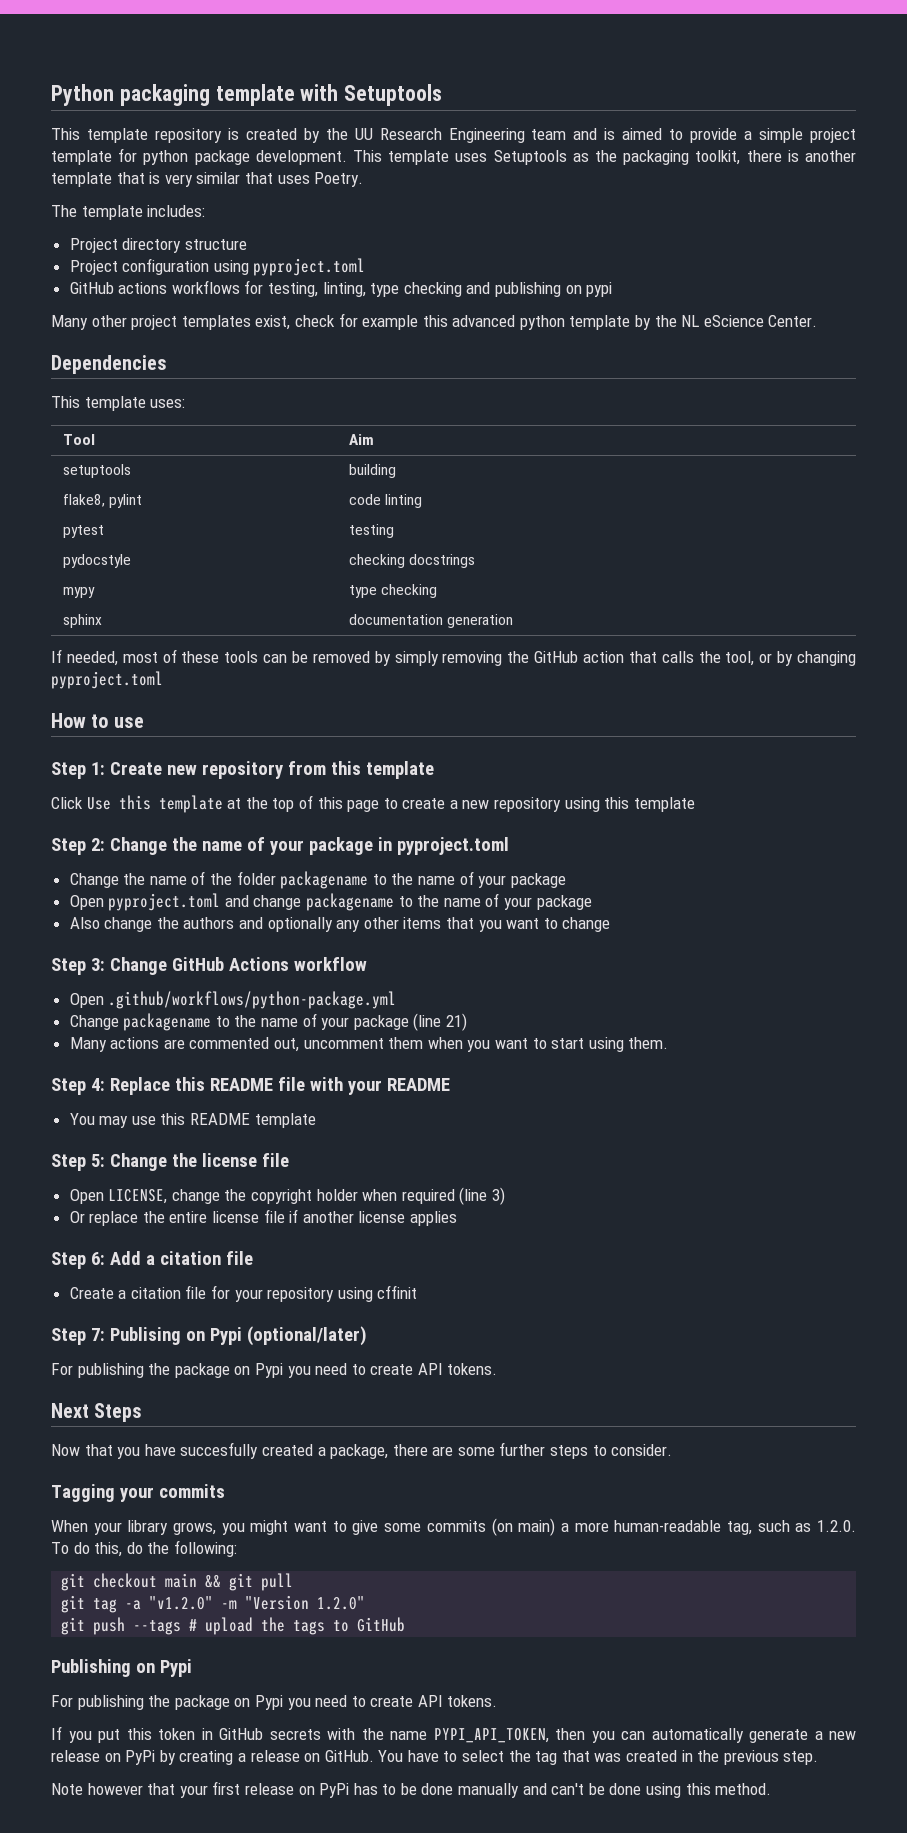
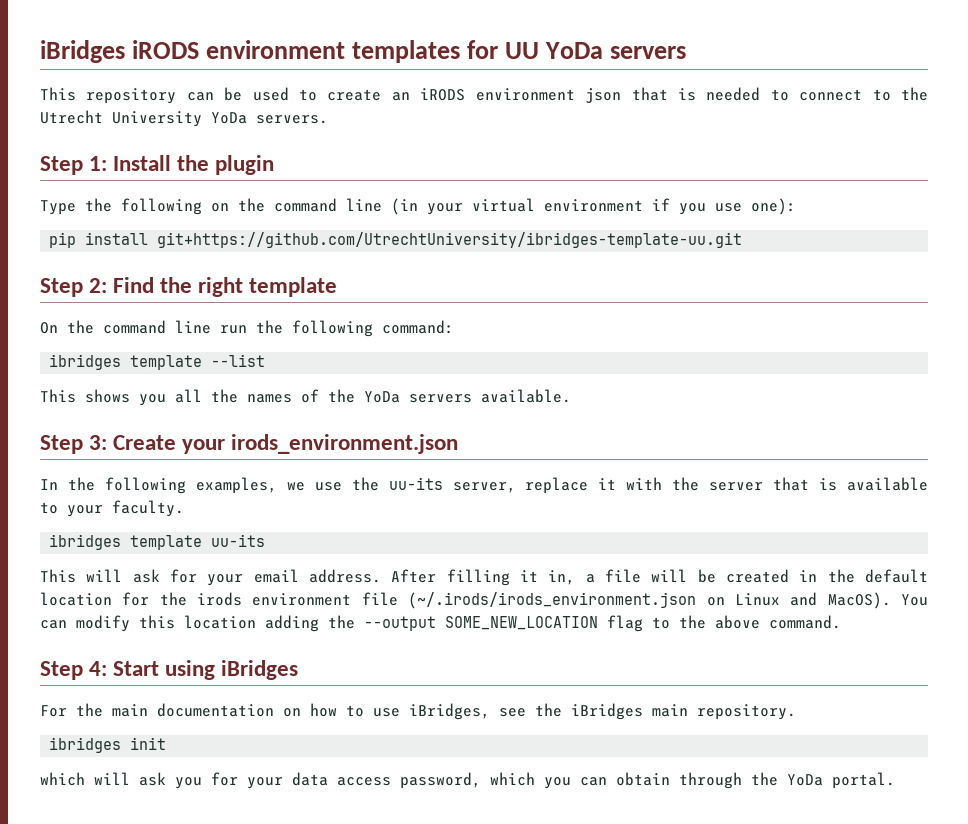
[51,84,443,106] [51,128,857,143] [51,148,857,165] [51,172,364,187] [51,205,206,220] [69,238,247,253] [69,258,366,276] [69,280,613,297] [51,313,818,330] [51,355,167,374] [51,396,186,411] [62,434,95,445] [348,434,374,445] [62,464,131,478] [348,464,396,478] [62,494,142,508] [348,494,422,508] [62,525,104,538] [348,524,394,538] [62,554,131,568] [348,554,475,568] [62,587,95,598] [348,584,437,598] [62,614,102,628] [348,614,513,628] [51,649,857,666] [51,671,163,689] [51,713,144,728] [51,761,434,779] [51,795,695,813] [51,837,509,855] [69,871,566,889] [69,893,592,911] [69,917,611,932] [51,957,367,975] [69,991,397,1009] [69,1013,468,1031] [69,1037,669,1052] [51,1077,450,1095] [69,1113,316,1128] [51,1153,289,1171] [69,1187,506,1205] [69,1209,458,1226] [51,1251,253,1269] [69,1285,418,1302] [51,1326,367,1346] [51,1363,498,1378] [51,1403,143,1422] [51,1442,673,1459] [51,1484,225,1502] [51,1518,857,1536] [51,1540,237,1557] [61,1573,294,1591] [61,1595,366,1613] [61,1617,406,1635] [51,1659,192,1677] [51,1695,498,1710] [51,1726,856,1743] [51,1750,819,1765] [51,1781,772,1798] Python packaging template with Setuptools // This template repository is created by the UU Research Engineering team and is aimed to provide a simple project template for python package development. This template uses Setuptools as the packaging toolkit, there is another template that is very similar that uses Poetry. // The template includes: // Project directory structure // Project configuration using pyproject.toml // GitHub actions workflows for testing, linting, type checking and publishing on pypi // Many other project templates exist, check for example this advanced python template by the NL eScience Center. // Dependencies // This template uses: // Tool | Aim // setuptools | building // flake8, pylint | code linting // pytest | testing // pydocstyle | checking docstrings // mypy | type checking // sphinx | documentation generation // If needed, most of these tools can be removed by simply removing the GitHub action that calls the tool, or by changing pyproject.toml // How to use // Step 1: Create new repository from this template // Click Use this template at the top of this page to create a new repository using this template // Step 2: Change the name of your package in pyproject.toml // Change the name of the folder packagename to the name of your package // Open pyproject.toml and change packagename to the name of your package // Also change the authors and optionally any other items that you want to change // Step 3: Change GitHub Actions workflow // Open .github/workflows/python-package.yml // Change packagename to the name of your package (line 21) // Many actions are commented out, uncomment them when you want to start using them. // Step 4: Replace this README file with your README // You may use this README template // Step 5: Change the license file // Open LICENSE, change the copyright holder when required (line 3) // Or replace the entire license file if another license applies // Step 6: Add a citation file // Create a citation file for your repository using cffinit // Step 7: Publising on Pypi (optional/later) // For publishing the package on Pypi you need to create API tokens. // Next Steps // Now that you have succesfully created a package, there are some further steps to consider. // Tagging your commits // When your library grows, you might want to give some commits (on main) a more human-readable tag, such as 1.2.0. To do this, do the following: // git checkout main && git pull // git tag -a "v1.2.0" -m "Version 1.2.0" // git push --tags # upload the tags to GitHub // Publishing on Pypi // For publishing the package on Pypi you need to create API tokens. // If you put this token in GitHub secrets with the name PYPI_API_TOKEN, then you can automatically generate a new release on PyPi by creating a release on GitHub. You have to select the tag that was created in the previous step. // Note however that your first release on PyPi has to be done manually and can't be done using this method. -> [40,40,687,63] [40,87,928,104] [40,110,328,127] [40,155,275,175] [40,198,796,215] [49,232,743,248] [40,277,338,297] [40,320,454,337] [49,354,266,370] [40,389,571,406] [40,434,459,454] [40,477,928,494] [40,500,184,517] [49,534,266,550] [40,569,929,586] [40,592,929,609] [40,615,841,632] [40,660,299,680] [40,703,796,720] [49,737,167,753] [40,772,895,789] iBridges iRODS environment templates for UU YoDa servers // This repository can be used to create an iRODS environment json that is needed to connect to the Utrecht University YoDa servers. // Step 1: Install the plugin // Type the following on the command line (in your virtual environment if you use one): // pip install git+https://github.com/UtrechtUniversity/ibridges-template-uu.git // Step 2: Find the right template // On the command line run the following command: // ibridges template --list // This shows you all the names of the YoDa servers available. // Step 3: Create your irods_environment.json // In the following examples, we use the uu-its server, replace it with the server that is available to your faculty. // ibridges template uu-its // This will ask for your email address. After filling it in, a file will be created in the default location for the irods environment file (~/.irods/irods_environment.json on Linux and MacOS). You can modify this location adding the --output SOME_NEW_LOCATION flag to the above command. // Step 4: Start using iBridges // For the main documentation on how to use iBridges, see the iBridges main repository. // ibridges init // which will ask you for your data access password, which you can obtain through the YoDa portal.

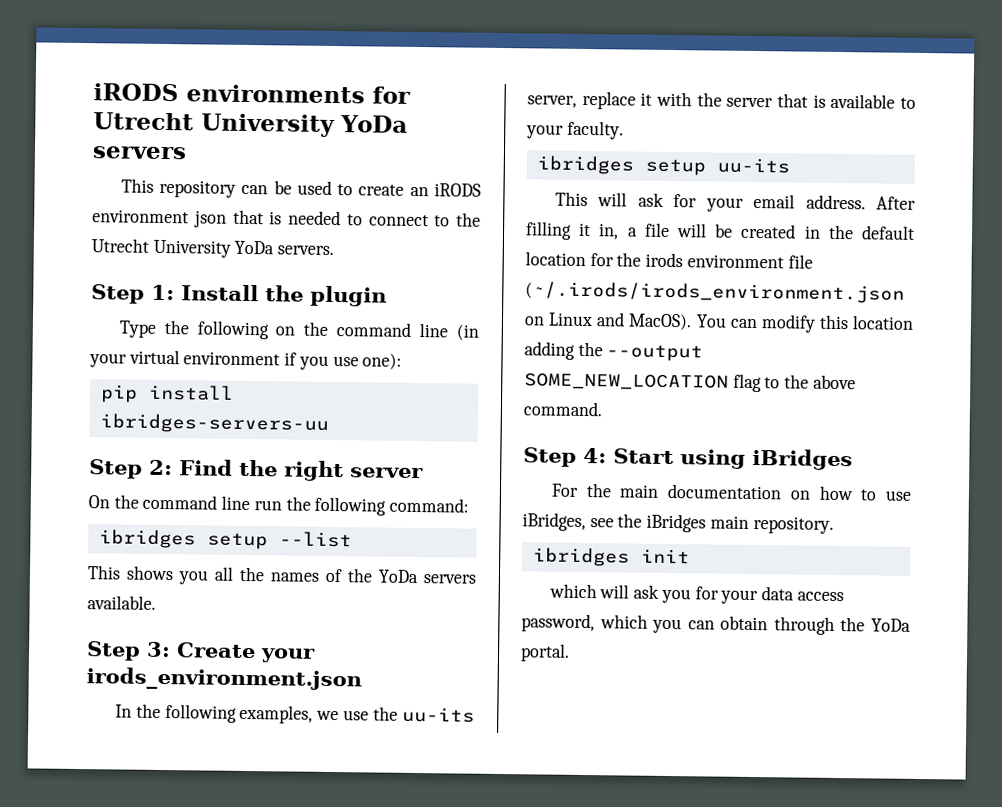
[40,40,540,63] iBridges iRODS environment templates for UU -> [93,83,411,104] [93,112,335,138] iRODS environments for Utrecht University
[157,232,743,248] git+https://github.com/UtrechtUniversity/ibridges-template-uu.git -> [99,413,329,434] ibridges-servers-uu
[249,277,338,297] template -> [350,467,424,479] server
[130,355,203,370] template -> [206,532,268,550] setup
[130,535,203,550] template -> [644,158,706,176] setup

